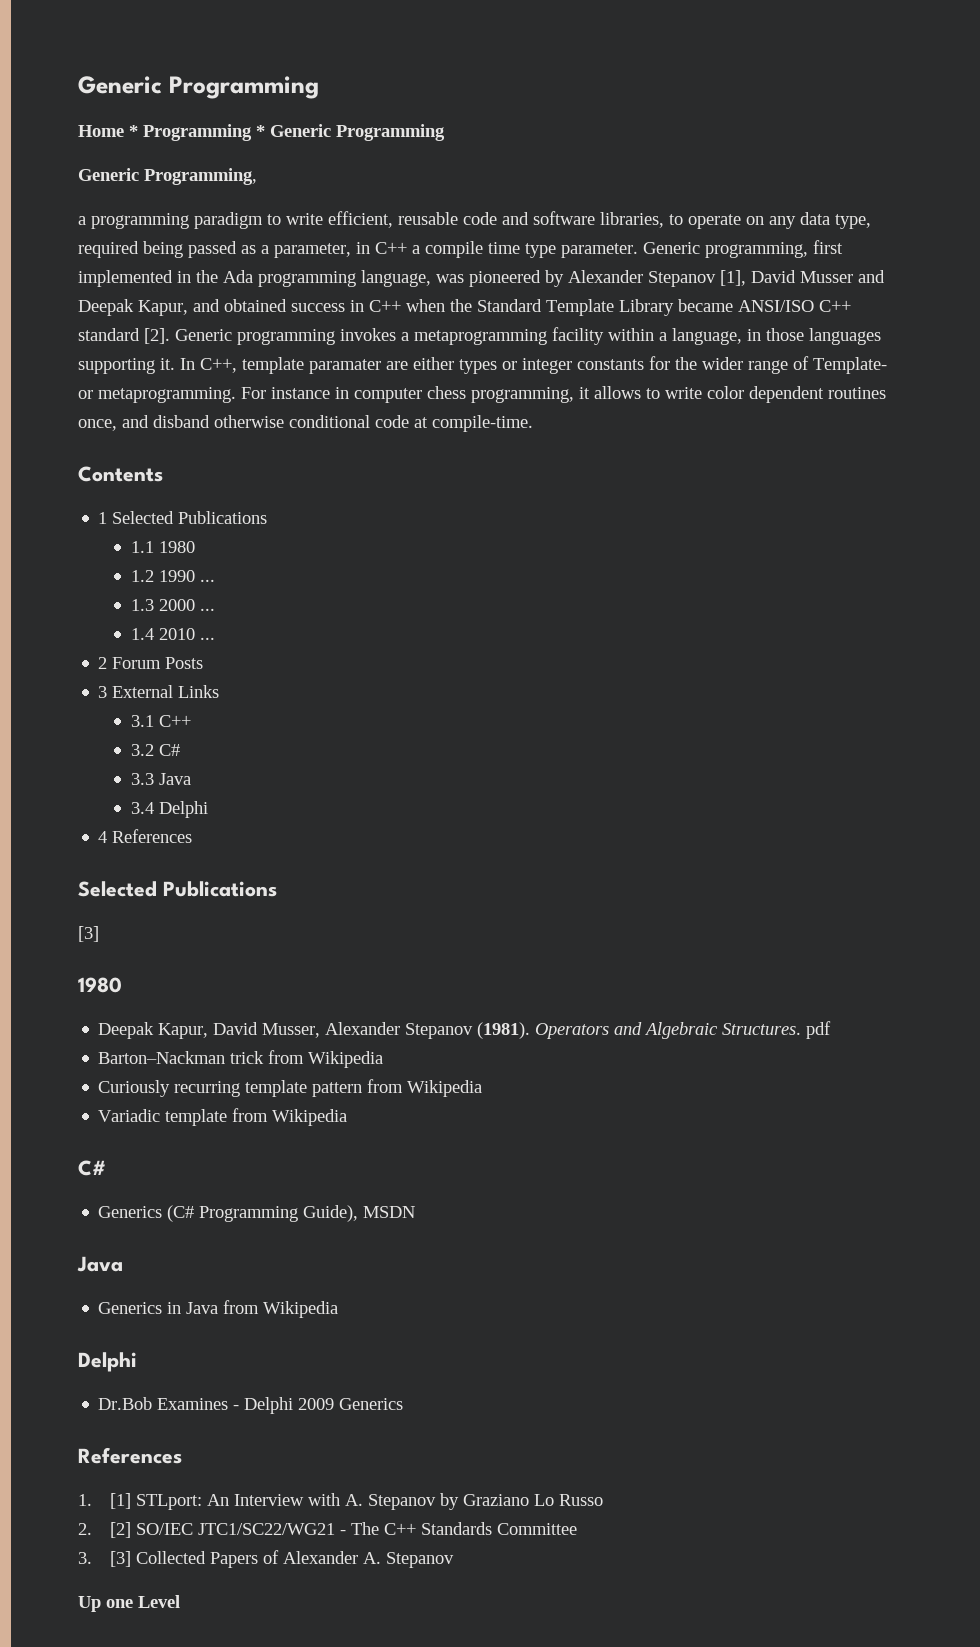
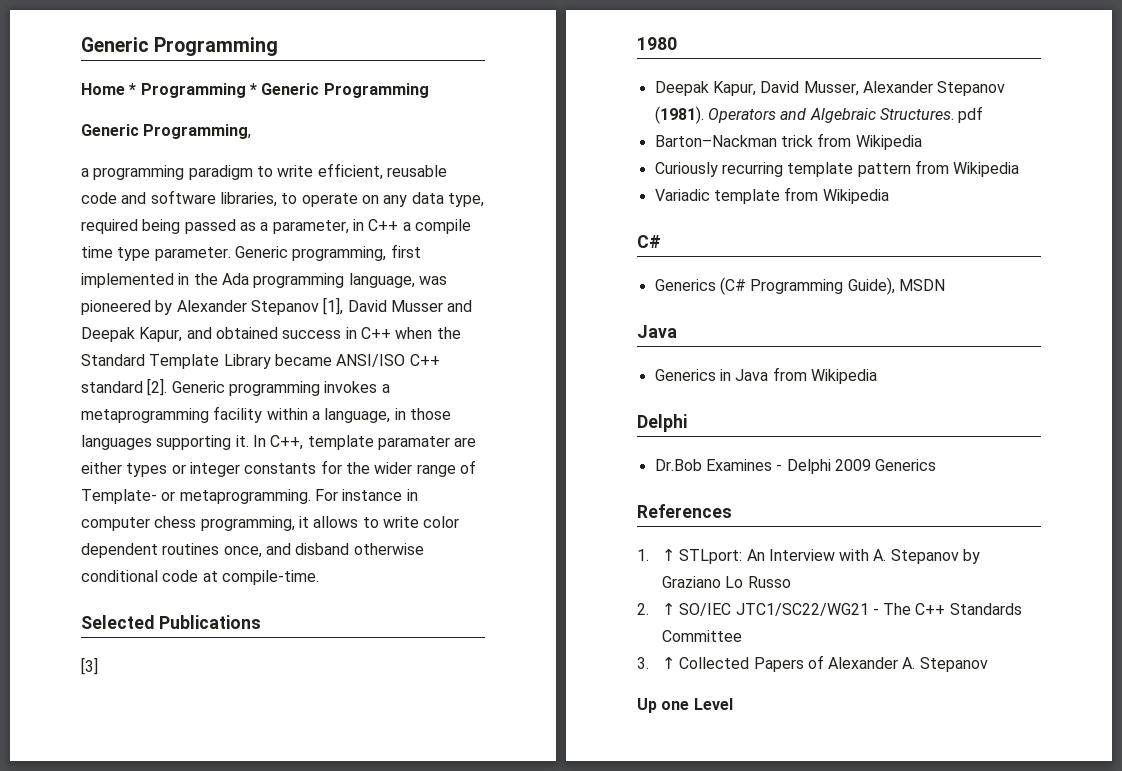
[78,466,163,482] [98,511,268,524] [130,541,195,553] [130,570,215,582] [130,599,215,611] [130,628,215,640] [98,657,204,669] [98,685,220,698] [130,715,191,727] [130,744,180,756] [130,773,191,785] [130,801,208,818] [98,829,193,843] // Contents // 1 Selected Publications // 1.1 1980 // 1.2 1990 ... // 1.3 2000 ... // 1.4 2010 ... // 2 Forum Posts // 3 External Links // 3.1 C++ // 3.2 C# // 3.3 Java // 3.4 Delphi // 4 References -> (319, 577) none
[110,1493,132,1509] [1] -> [661,549,675,561] ↑
[110,1522,132,1538] [2] -> [661,603,675,615] ↑
[110,1551,132,1567] [3] -> [661,657,675,669] ↑

